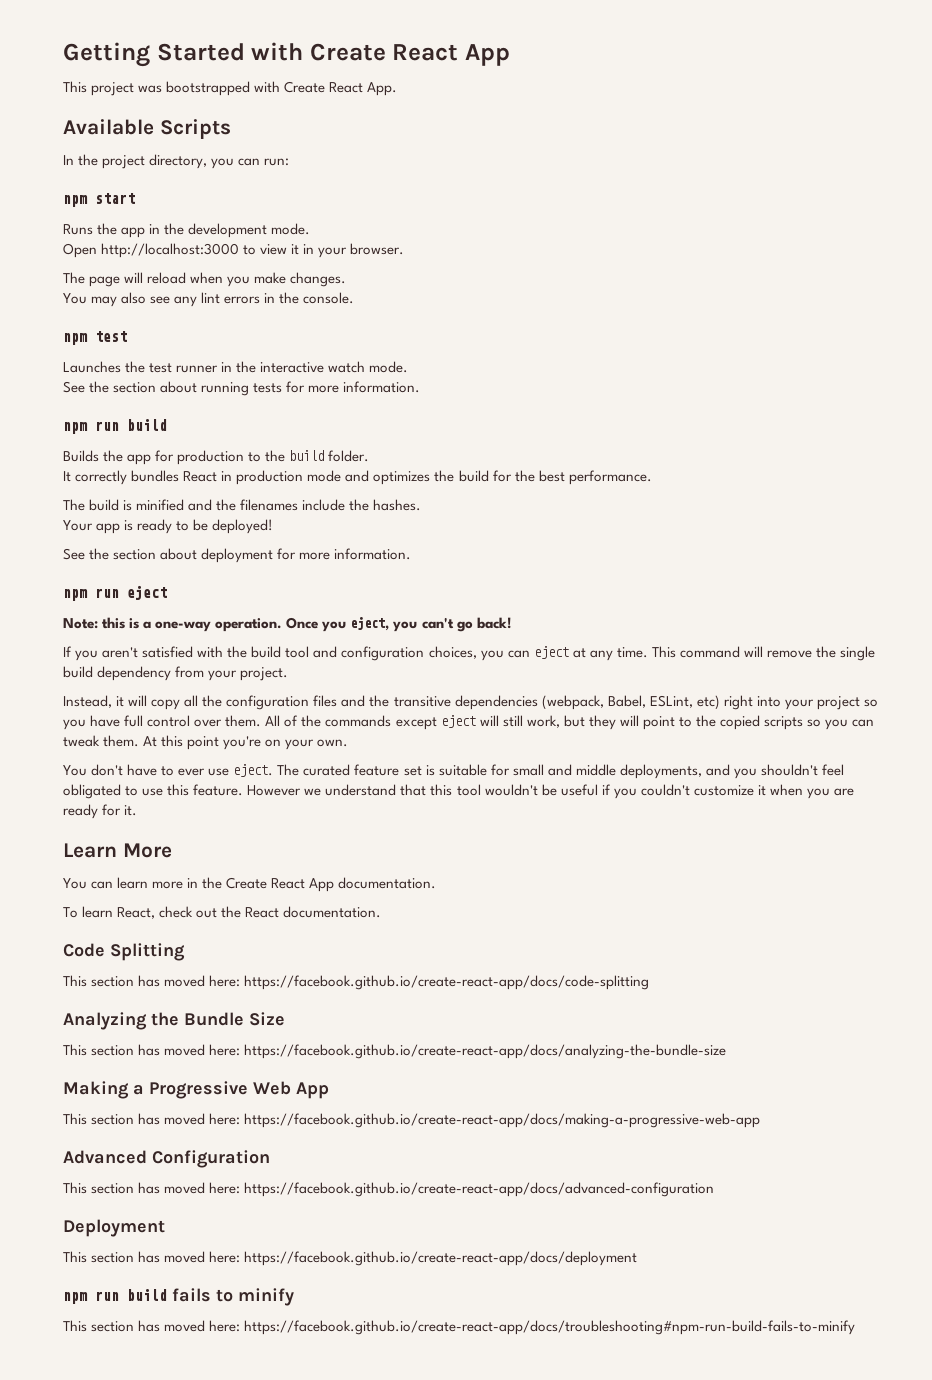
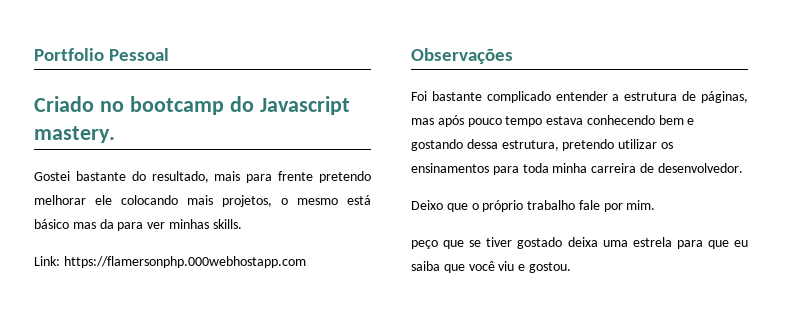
[63,42,511,67] [63,81,398,96] [63,119,231,139] [63,154,290,169] [63,193,135,207] [63,223,311,238] [63,243,405,258] [63,272,347,287] [63,292,355,307] [63,331,127,345] [63,361,409,373] [63,381,421,396] [63,419,167,434] [63,450,370,465] [63,470,652,485] [63,499,422,511] [63,519,274,534] [63,548,412,563] [63,585,167,601] [63,617,512,632] [63,646,876,661] [63,666,289,681] [63,695,878,710] [63,715,875,730] [63,735,349,750] [63,764,845,779] [63,784,855,799] [63,804,138,819] [63,843,172,858] [63,877,437,892] [63,906,382,919] [63,943,185,961] [63,975,650,990] [63,1012,285,1030] [63,1044,727,1059] [63,1081,329,1099] [63,1113,761,1128] [63,1150,270,1168] [63,1182,715,1197] [63,1219,165,1237] [63,1251,638,1266] [63,1288,294,1306] [63,1320,856,1335] Getting Started with Create React App // This project was bootstrapped with Create React App. // Available Scripts // In the project directory, you can run: // npm start // Runs the app in the development mode. // Open http://localhost:3000 to view it in your browser. // The page will reload when you make changes. // You may also see any lint errors in the console. // npm test // Launches the test runner in the interactive watch mode. // See the section about running tests for more information. // npm run build // Builds the app for production to the build folder. // It correctly bundles React in production mode and optimizes the build for the best performance. // The build is minified and the filenames include the hashes. // Your app is ready to be deployed! // See the section about deployment for more information. // npm run eject // Note: this is a one-way operation. Once you eject, you can't go back! // If you aren't satisfied with the build tool and configuration choices, you can eject at any time. This command will remove the single build dependency from your project. // Instead, it will copy all the configuration files and the transitive dependencies (webpack, Babel, ESLint, etc) right into your project so you have full control over them. All of the commands except eject will still work, but they will point to the copied scripts so you can tweak them. At this point you're on your own. // You don't have to ever use eject. The curated feature set is suitable for small and middle deployments, and you shouldn't feel obligated to use this feature. However we understand that this tool wouldn't be useful if you couldn't customize it when you are ready for it. // Learn More // You can learn more in the Create React App documentation. // To learn React, check out the React documentation. // Code Splitting // This section has moved here: https://facebook.github.io/create-react-app/docs/code-splitting // Analyzing the Bundle Size // This section has moved here: https://facebook.github.io/create-react-app/docs/analyzing-the-bundle-size // Making a Progressive Web App // This section has moved here: https://facebook.github.io/create-react-app/docs/making-a-progressive-web-app // Advanced Configuration // This section has moved here: https://facebook.github.io/create-react-app/docs/advanced-configuration // Deployment // This section has moved here: https://facebook.github.io/create-react-app/docs/deployment // npm run build fails to minify // This section has moved here: https://facebook.github.io/create-react-app/docs/troubleshooting#npm-run-build-fails-to-minify -> [34,48,170,61] [34,96,350,115] [34,126,115,143] [34,171,371,183] [34,195,371,207] [34,219,242,231] [34,256,306,268] [411,48,513,64] [411,91,748,103] [411,115,695,127] [411,139,673,151] [411,163,743,175] [411,200,656,212] [411,237,748,249] [411,261,571,273] Portfolio Pessoal // Criado no bootcamp do Javascript mastery. // Gostei bastante do resultado, mais para frente pretendo melhorar ele colocando mais projetos, o mesmo está básico mas da para ver minhas skills. // Link: https://flamersonphp.000webhostapp.com // Observações // Foi bastante complicado entender a estrutura de páginas, mas após pouco tempo estava conhecendo bem e gostando dessa estrutura, pretendo utilizar os ensinamentos para toda minha carreira de desenvolvedor. // Deixo que o próprio trabalho fale por mim. // peço que se tiver gostado deixa uma estrela para que eu saiba que você viu e gostou.

